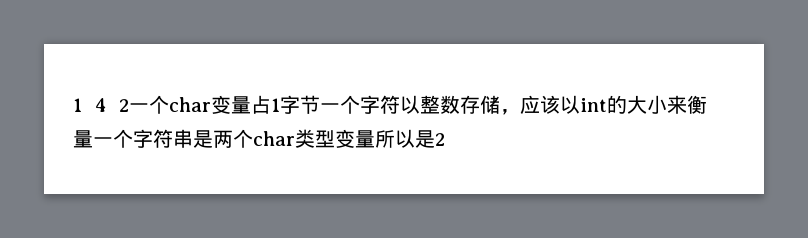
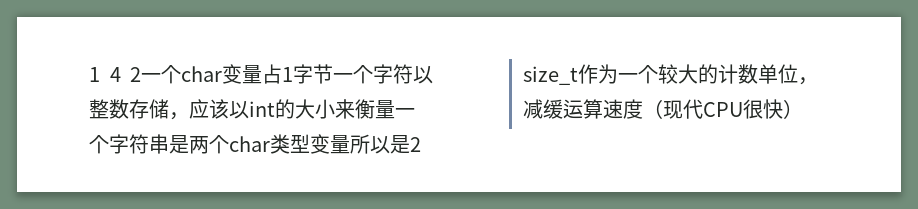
(445, 139) none -> [523,64,819,85] [523,99,804,119] // size_t作为一个较大的计数单位，减缓运算速度（现代CPU很快）

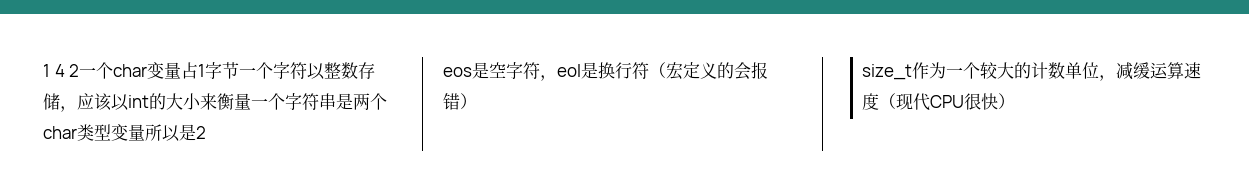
(421, 144) none -> [443,62,768,81] [443,93,477,110] // eos是空字符，eol是换行符（宏定义的会报错）

